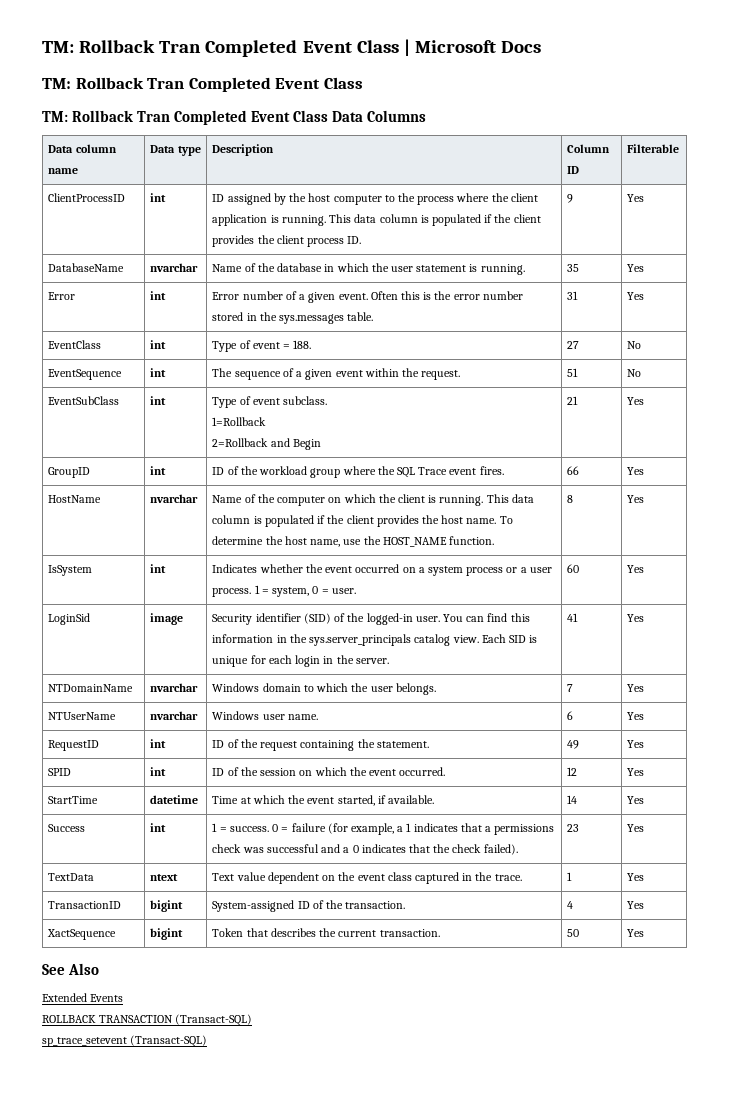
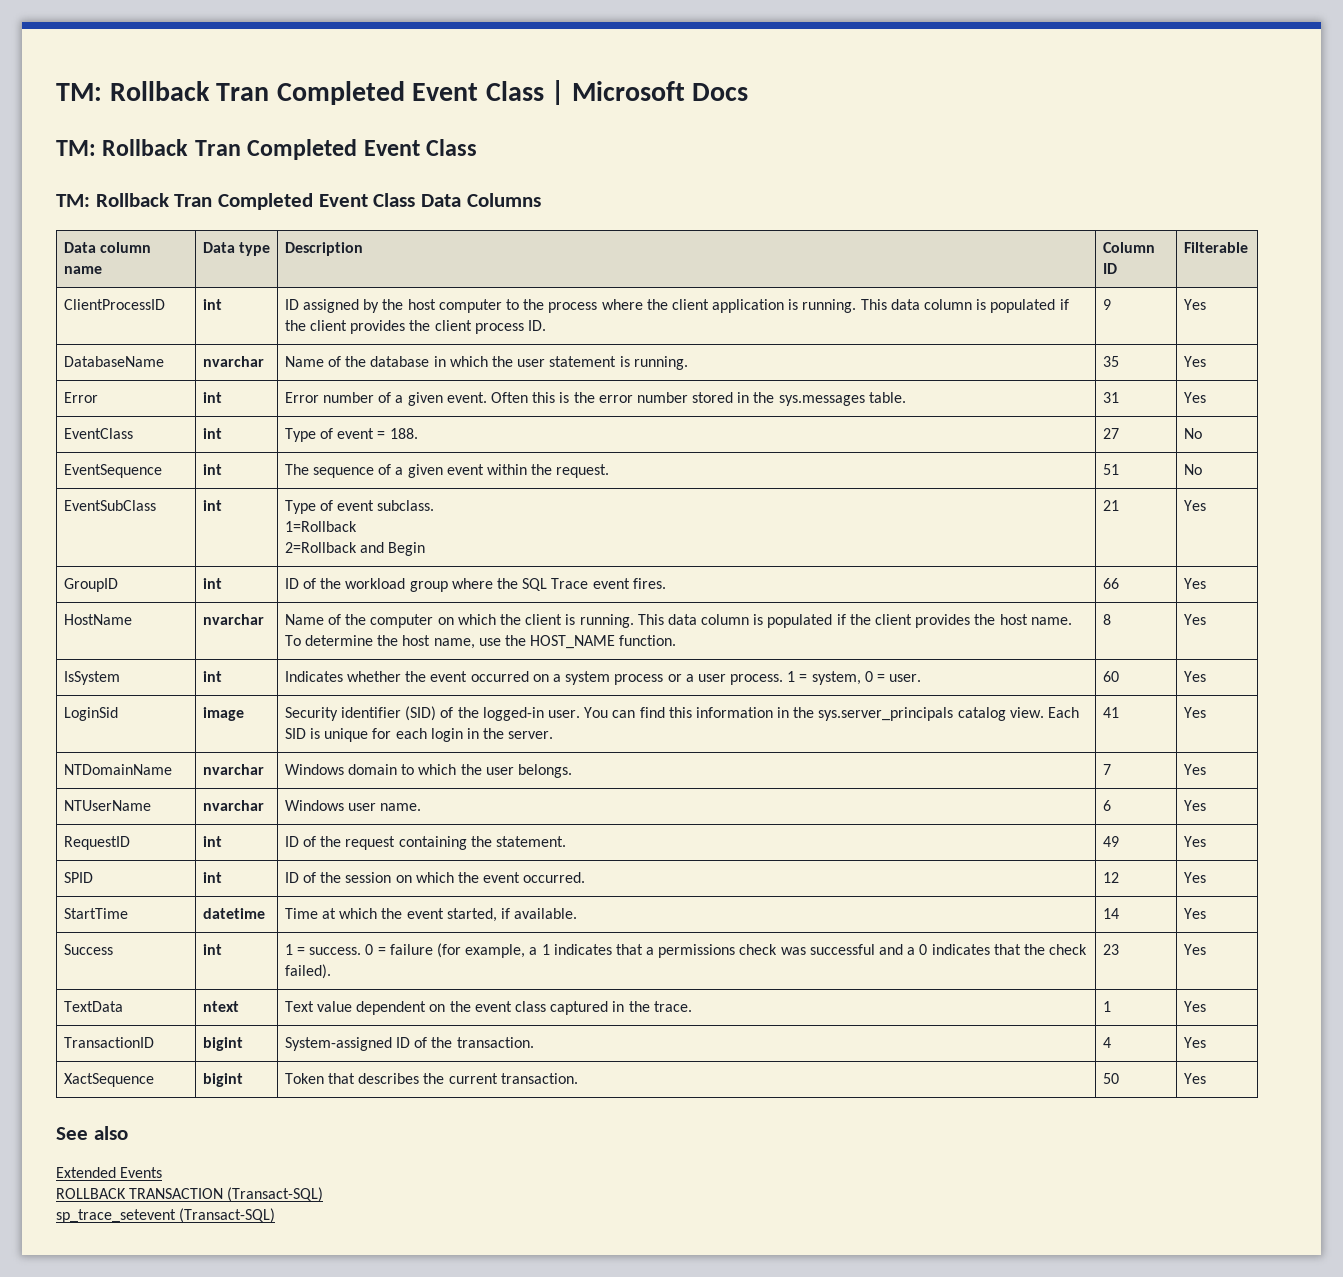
[68,963,100,975] Also -> [93,1126,128,1140] also

